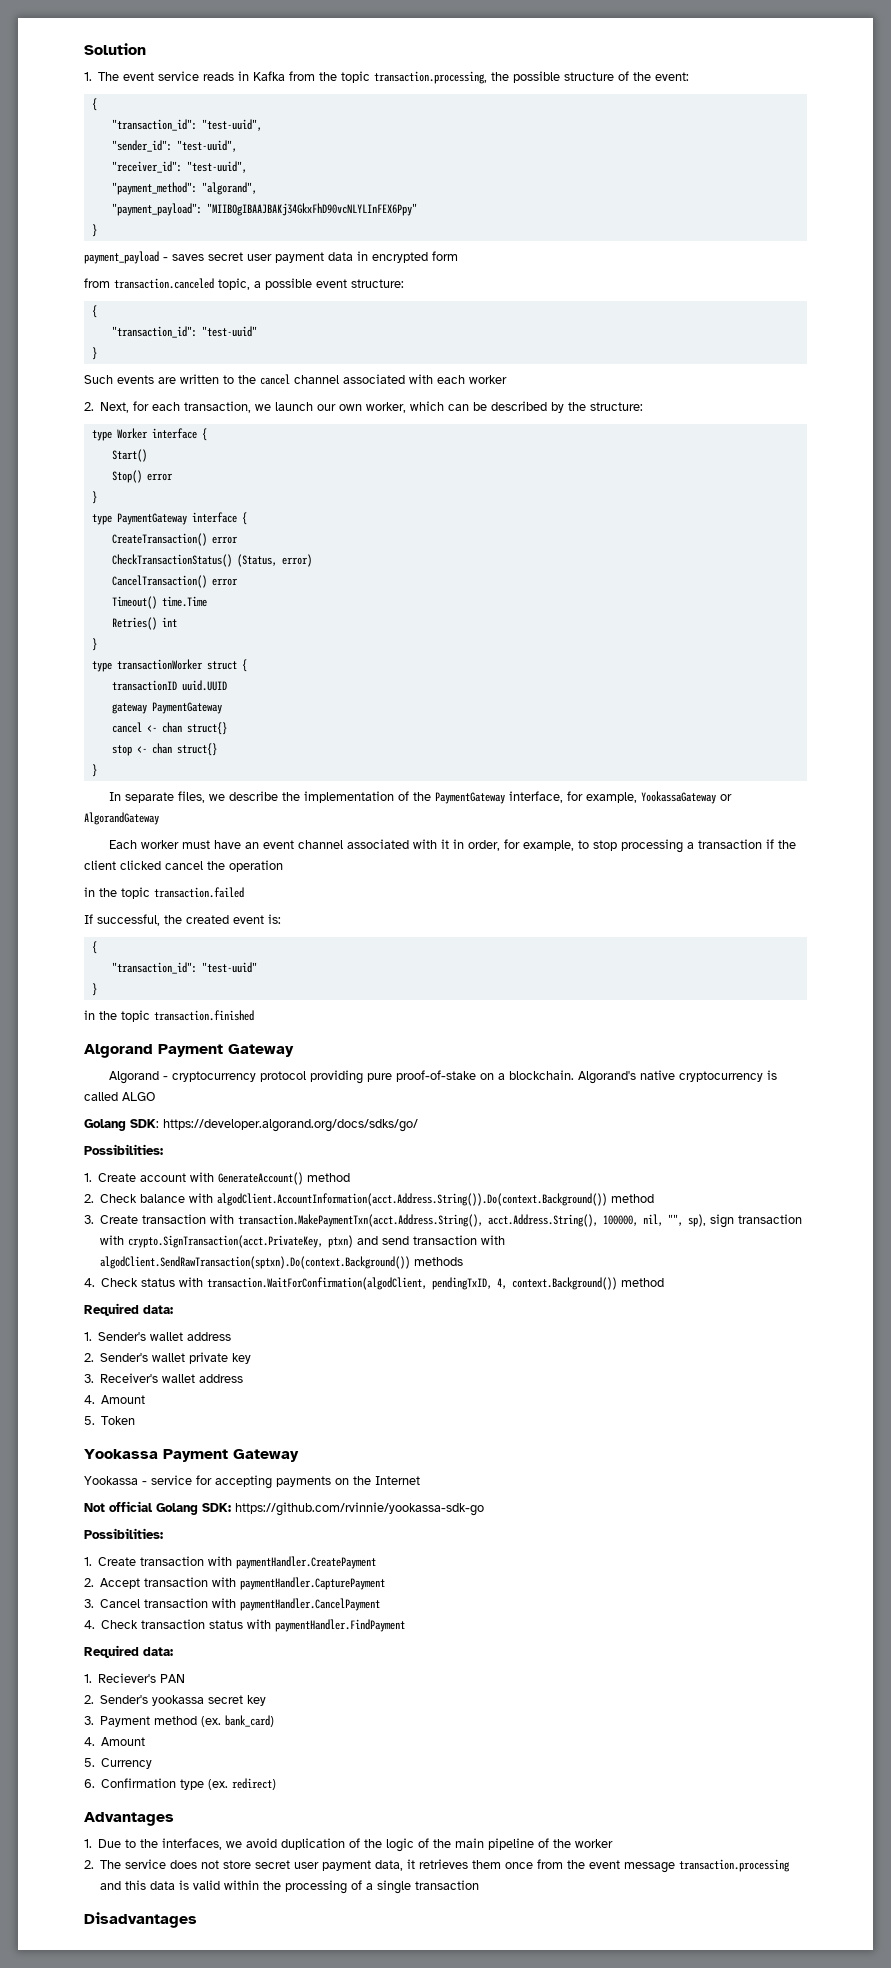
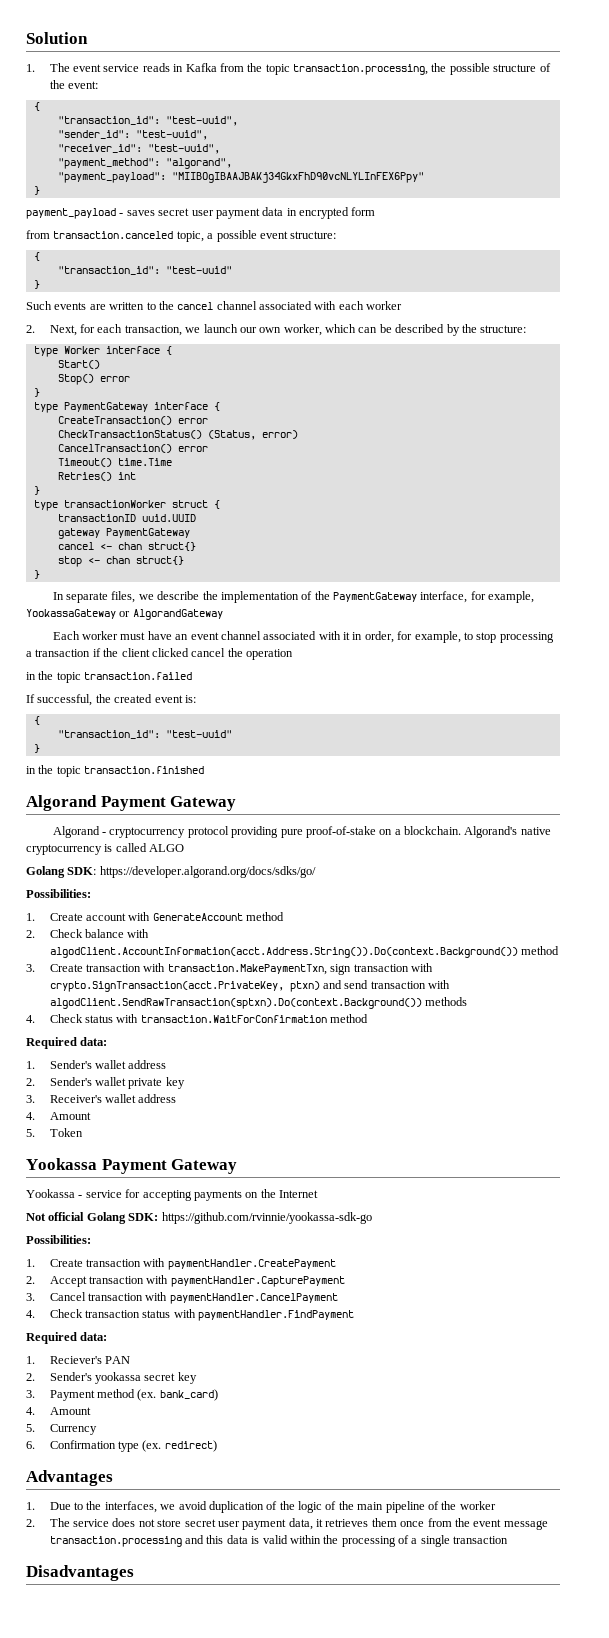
[218,1172,304,1185] GenerateAccount() -> [152,913,243,921] GenerateAccount
[238,1214,707,1227] transaction.MakePaymentTxn(acct.Address.String(), acct.Address.String(), 100000, nil, "", sp), -> [167,964,327,975] transaction.MakePaymentTxn,
[207,1277,618,1290] transaction.WaitForConfirmation(algodClient, pendingTxID, 4, context.Background()) -> [140,1015,327,1023] transaction.WaitForConfirmation

